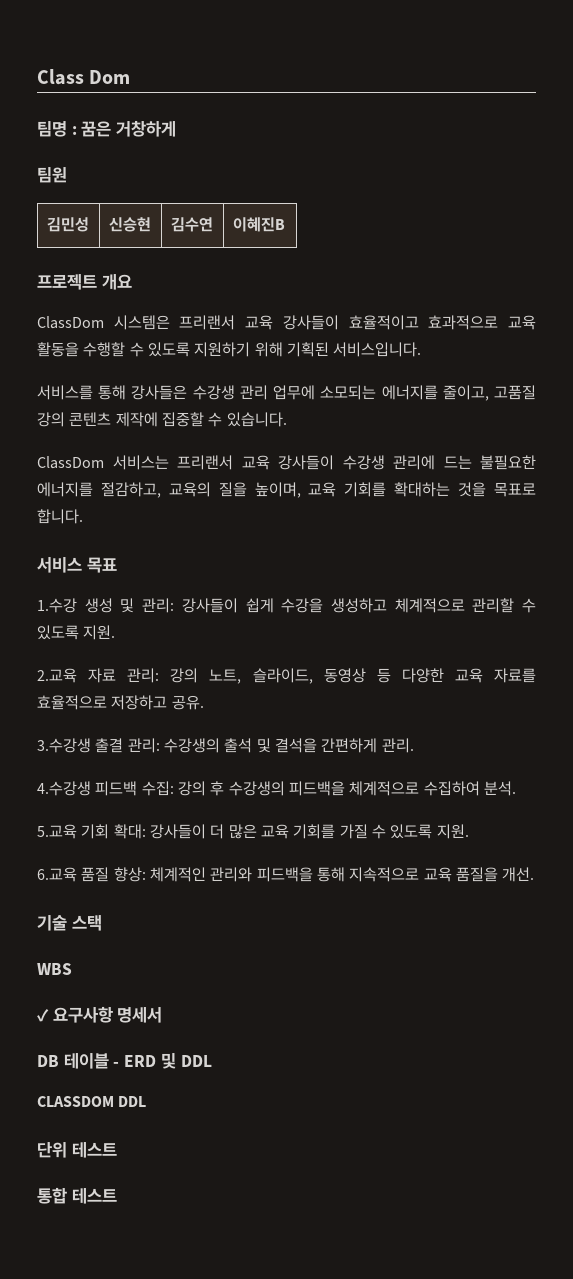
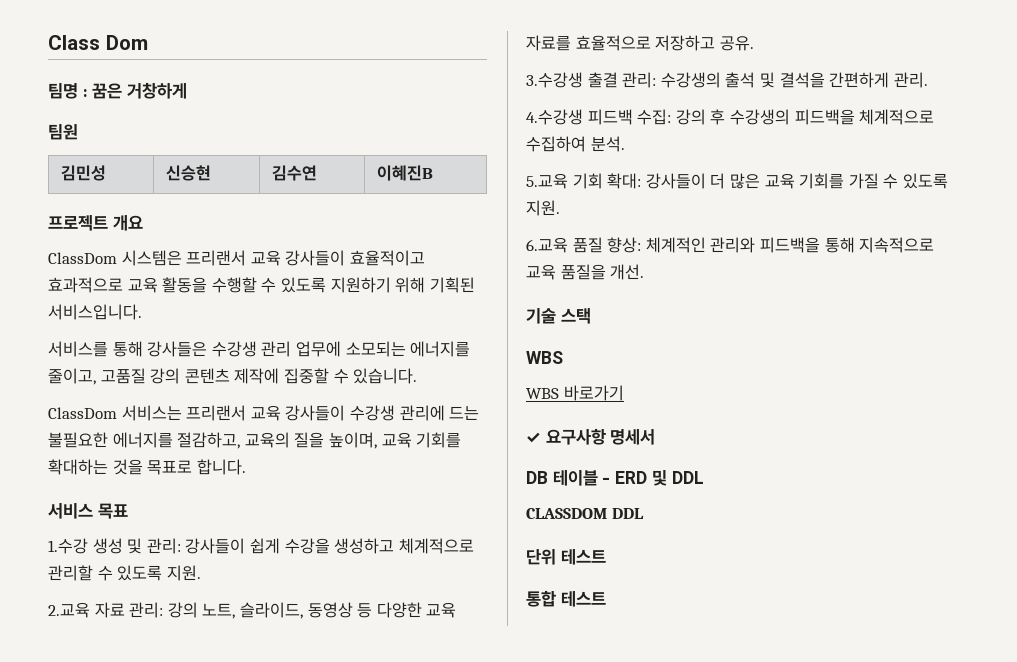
(72, 969) none -> [526,385,624,401] // WBS 바로가기

